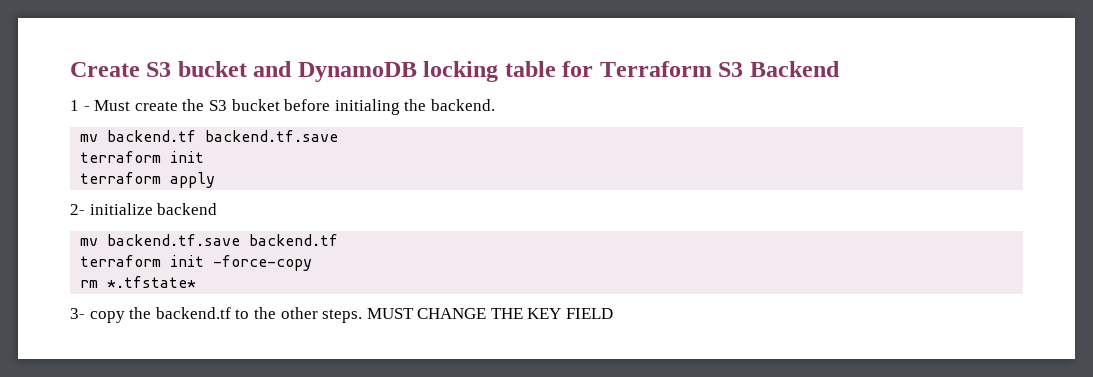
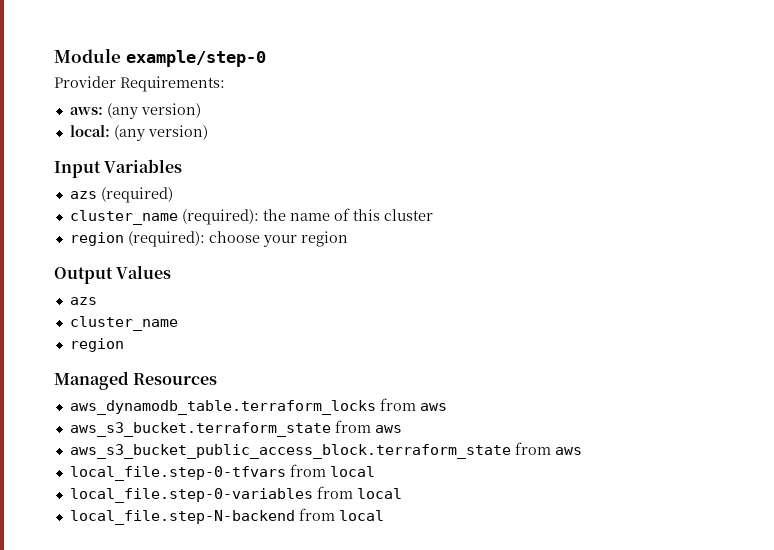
[70,61,840,82] [70,99,495,115] [80,130,339,142] [80,151,205,163] [80,172,216,188] [70,203,218,215] [80,234,339,246] [80,255,313,271] [80,276,197,288] [70,307,614,323] Create S3 bucket and DynamoDB locking table for Terraform S3 Backend // 1 - Must create the S3 bucket before initialing the backend. // mv backend.tf backend.tf.save // terraform init // terraform apply // 2- initialize backend // mv backend.tf.save backend.tf // terraform init -force-copy // rm *.tfstate* // 3- copy the backend.tf to the other steps. MUST CHANGE THE KEY FIELD -> [54,48,266,67] [54,76,225,92] [69,103,201,119] [69,125,208,141] [54,159,183,178] [69,187,173,203] [69,208,433,225] [69,231,348,247] [54,265,172,284] [69,297,97,305] [69,316,178,331] [69,338,124,352] [54,371,218,390] [69,398,447,415] [69,420,402,437] [69,442,582,459] [69,464,375,481] [69,486,402,503] [69,508,384,525] Module example/step-0 // Provider Requirements: // aws: (any version) // local: (any version) // Input Variables // azs (required) // cluster_name (required): the name of this cluster // region (required): choose your region // Output Values // azs // cluster_name // region // Managed Resources // aws_dynamodb_table.terraform_locks from aws // aws_s3_bucket.terraform_state from aws // aws_s3_bucket_public_access_block.terraform_state from aws // local_file.step-0-tfvars from local // local_file.step-0-variables from local // local_file.step-N-backend from local

